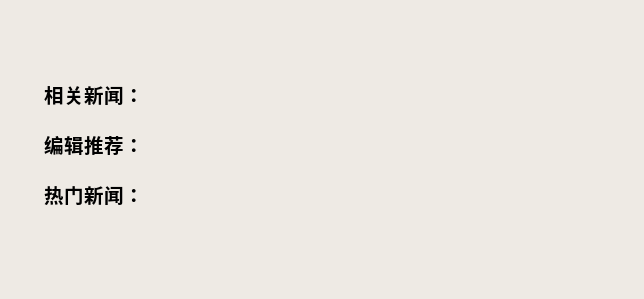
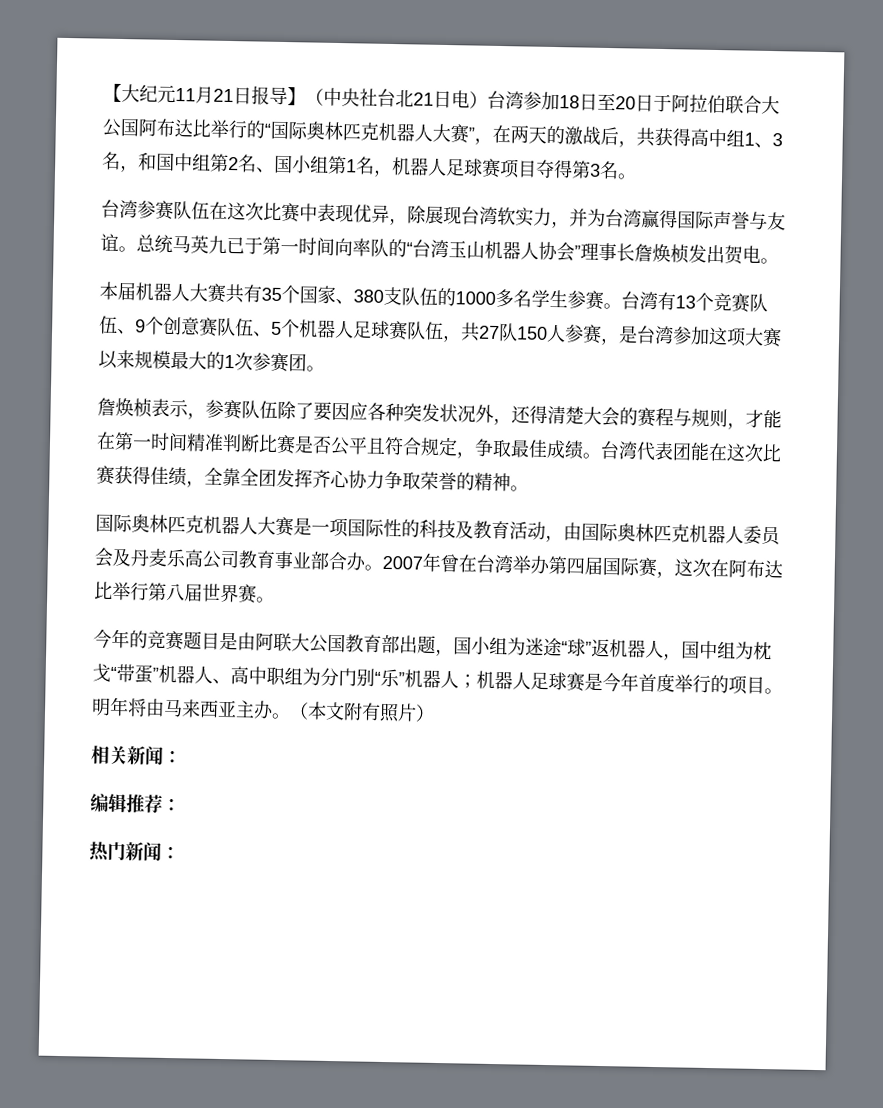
(44, 95) none -> [103,83,780,115] [102,117,783,149] [102,151,637,180] [101,199,786,231] [100,233,779,265] [99,281,768,313] [99,315,782,348] [98,349,325,373] [97,397,782,430] [96,431,782,463] [96,465,529,492] [95,513,782,546] [94,547,783,579] [94,581,275,604] [93,628,772,661] [92,663,783,695] [91,696,435,723] 【大纪元11月21日报导】（中央社台北21日电）台湾参加18日至20日于阿拉伯联合大公国阿布达比举行的“国际奥林匹克机器人大赛”，在两天的激战后，共获得高中组1、3名，和国中组第2名、国小组第1名，机器人足球赛项目夺得第3名。 // 台湾参赛队伍在这次比赛中表现优异，除展现台湾软实力，并为台湾赢得国际声誉与友谊。总统马英九已于第一时间向率队的“台湾玉山机器人协会”理事长詹焕桢发出贺电。 // 本届机器人大赛共有35个国家、380支队伍的1000多名学生参赛。台湾有13个竞赛队伍、9个创意赛队伍、5个机器人足球赛队伍，共27队150人参赛，是台湾参加这项大赛以来规模最大的1次参赛团。 // 詹焕桢表示，参赛队伍除了要因应各种突发状况外，还得清楚大会的赛程与规则，才能在第一时间精准判断比赛是否公平且符合规定，争取最佳成绩。台湾代表团能在这次比赛获得佳绩，全靠全团发挥齐心协力争取荣誉的精神。 // 国际奥林匹克机器人大赛是一项国际性的科技及教育活动，由国际奥林匹克机器人委员会及丹麦乐高公司教育事业部合办。2007年曾在台湾举办第四届国际赛，这次在阿布达比举行第八届世界赛。 // 今年的竞赛题目是由阿联大公国教育部出题，国小组为迷途“球”返机器人，国中组为枕戈“带蛋”机器人、高中职组为分门别“乐”机器人；机器人足球赛是今年首度举行的项目。明年将由马来西亚主办。（本文附有照片） //

